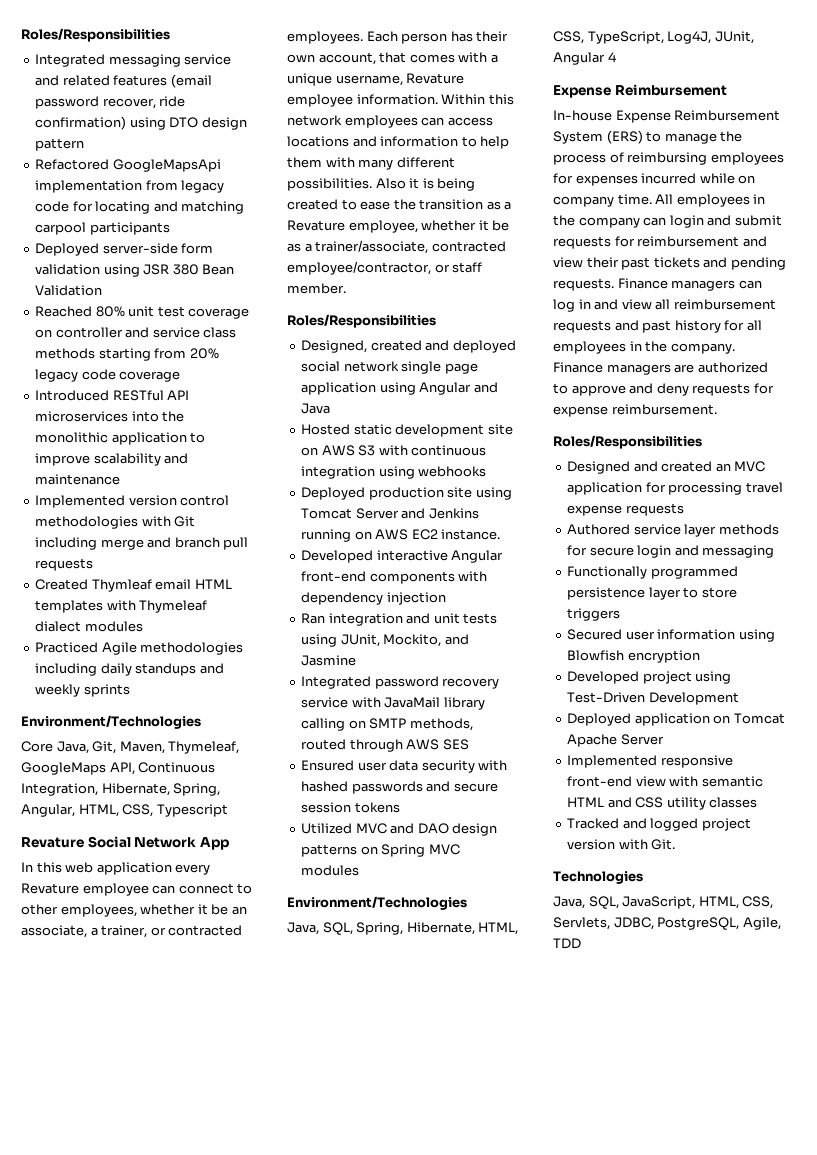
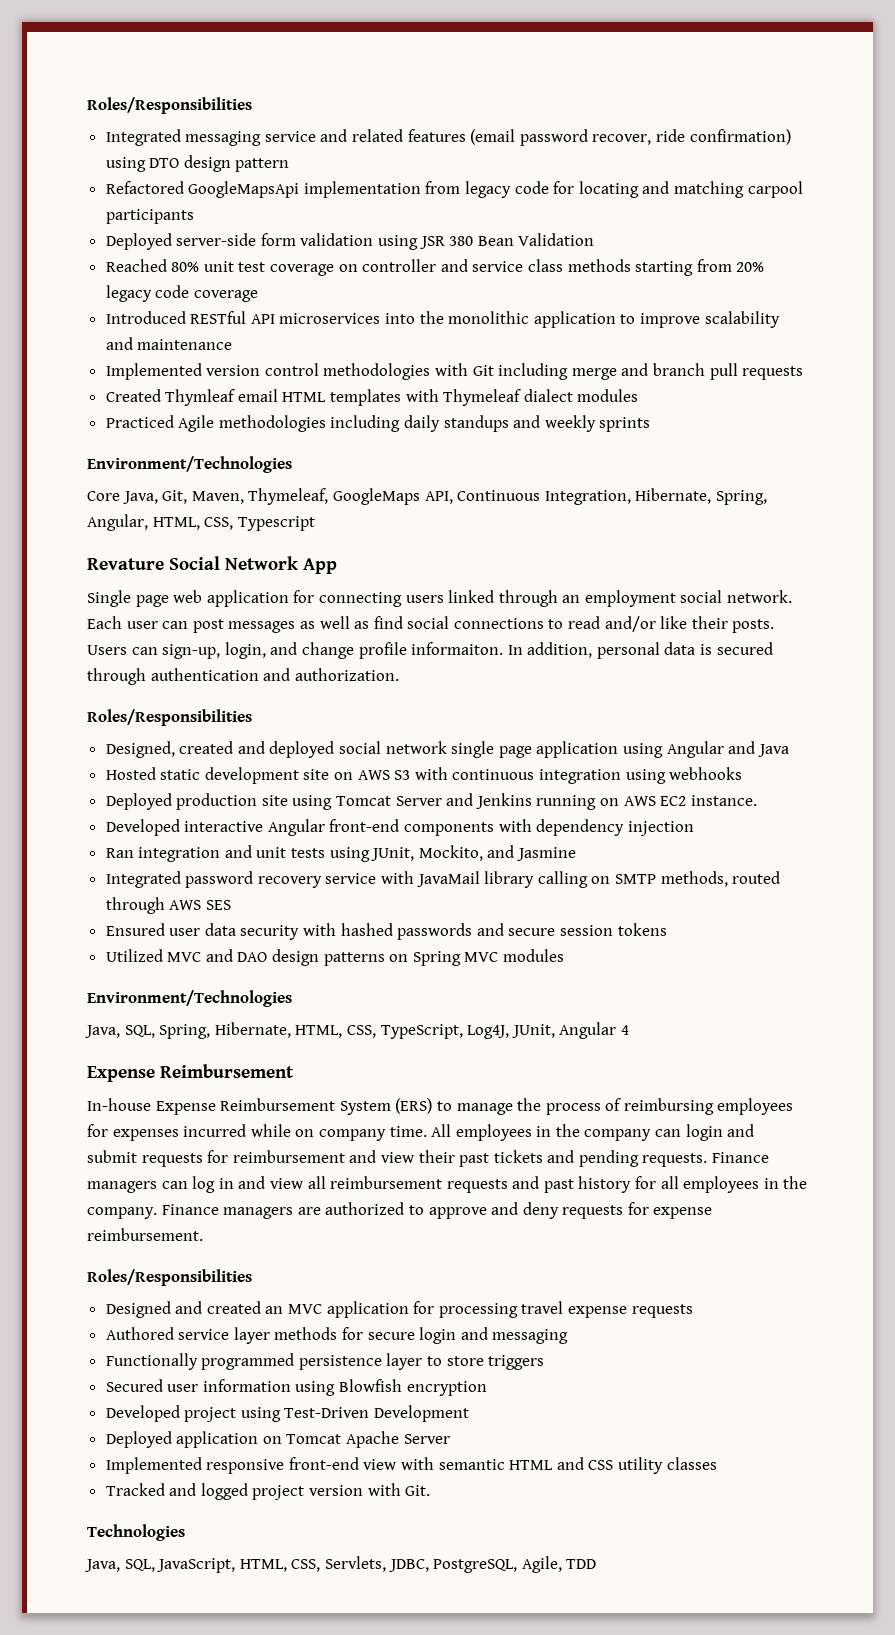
[21,862,211,875] [21,883,253,896] [21,904,247,917] [21,925,243,938] [287,31,509,44] [287,52,498,65] [287,73,465,86] [287,94,514,107] [287,115,493,128] [287,136,510,149] [287,157,455,170] [287,178,476,191] [287,199,512,210] [287,220,510,233] [287,240,506,254] [287,261,483,275] [287,283,346,294] In this web application every Revature employee can connect to other employees, whether it be an associate, a trainer, or contracted employees. Each person has their own account, that comes with a unique username, Revature employee information. Within this network employees can access locations and information to help them with many different possibilities. Also it is being created to ease the transition as a Revature employee, whether it be as a trainer/associate, contracted employee/contractor, or staff member. -> [87,590,793,607] [87,616,775,633] [87,642,773,659] [87,668,399,685] Single page web application for connecting users linked through an employment social network. Each user can post messages as well as find social connections to read and/or like their posts. Users can sign-up, login, and change profile informaiton. In addition, personal data is secured through authentication and authorization.

